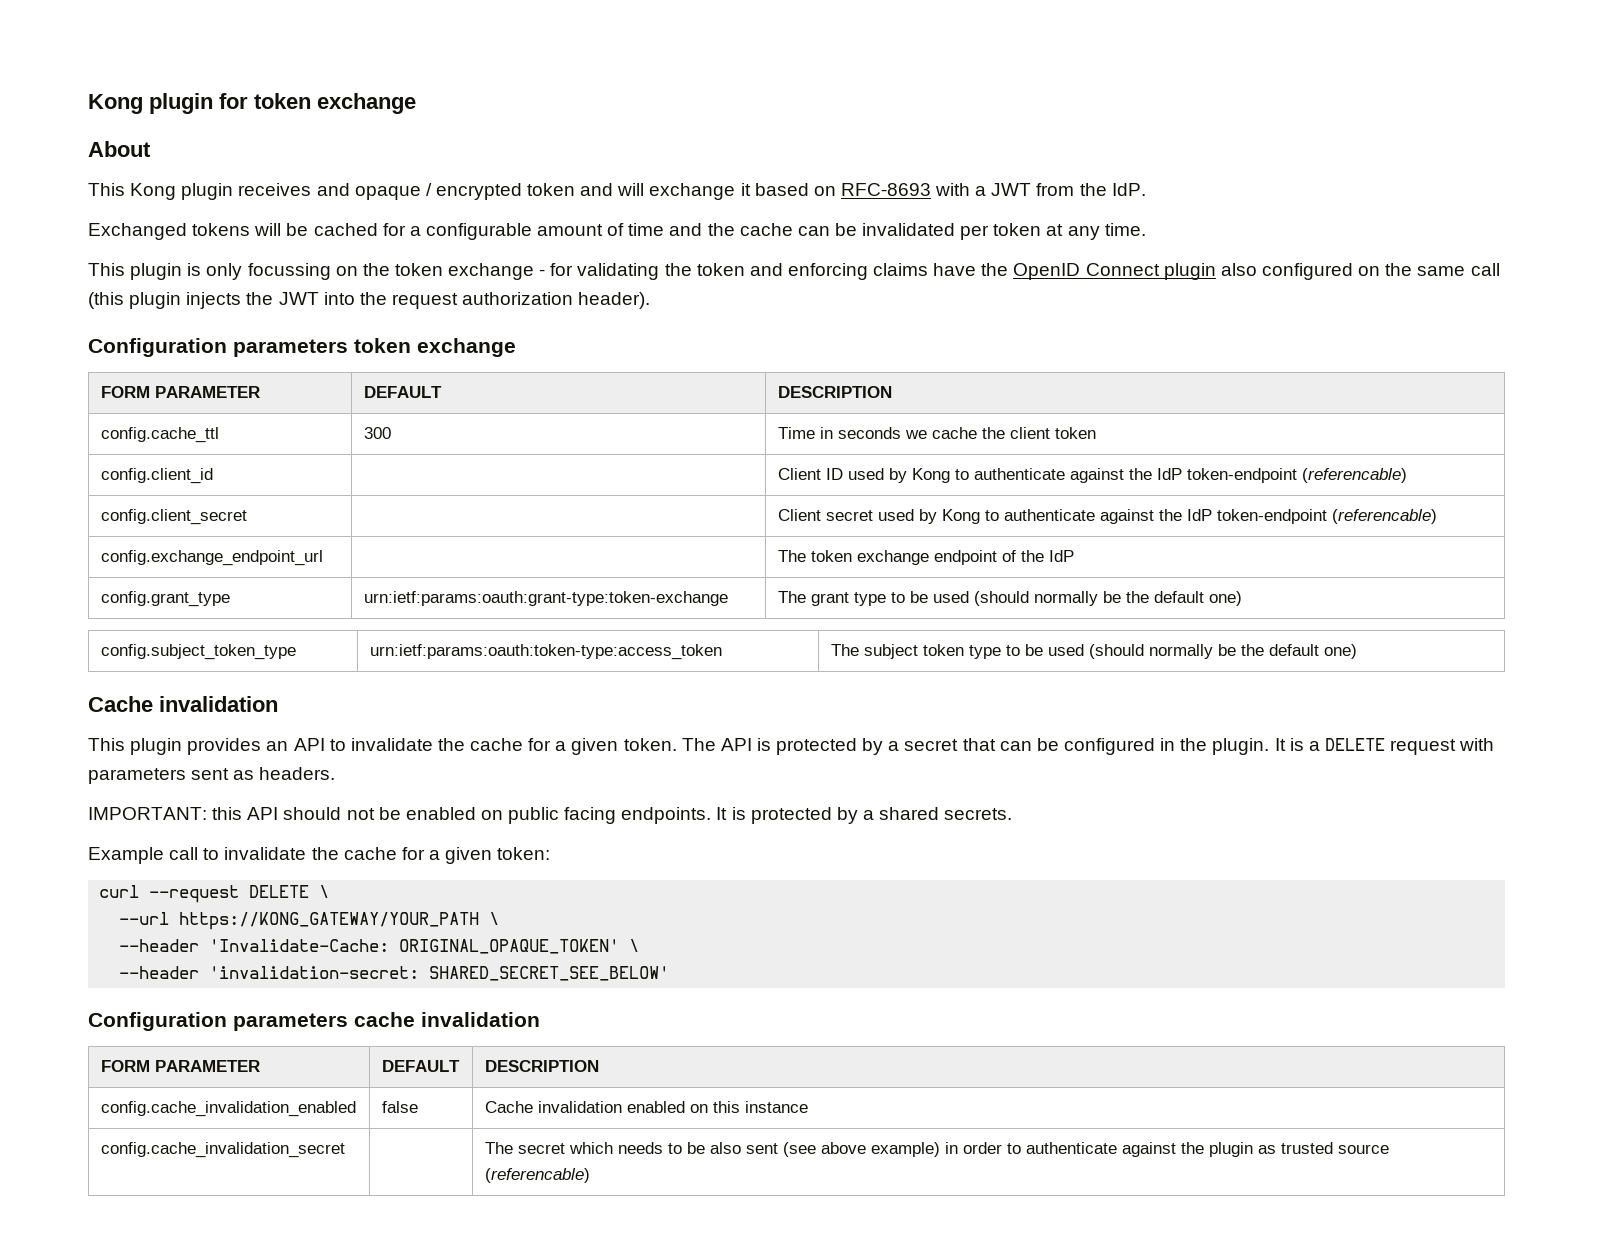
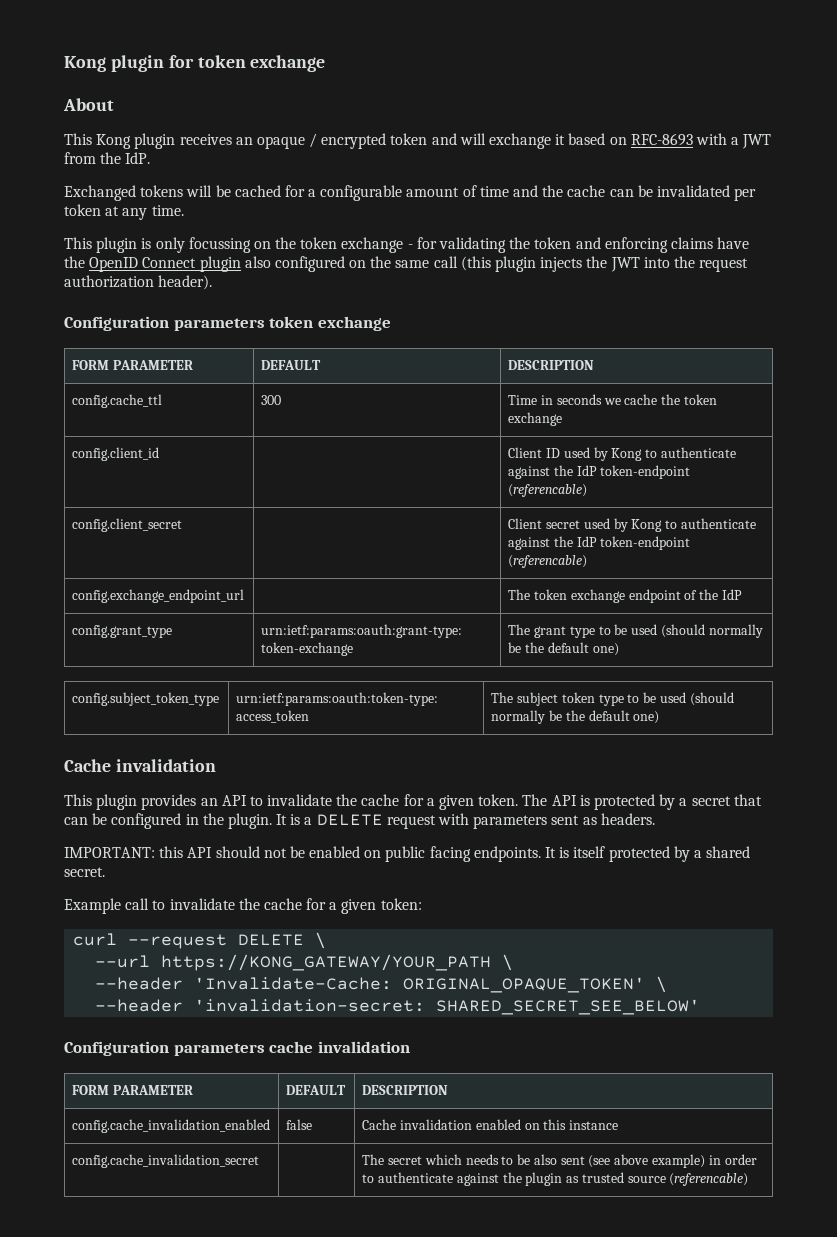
[316,183,350,196] and -> [235,137,253,145] an
[1009,427,1096,439] client token -> [683,394,717,405] [508,412,563,426] token exchange
(746, 813) none -> [573,846,606,858] itself
[944,808,1013,820] secrets. -> [64,867,105,877] secret.

